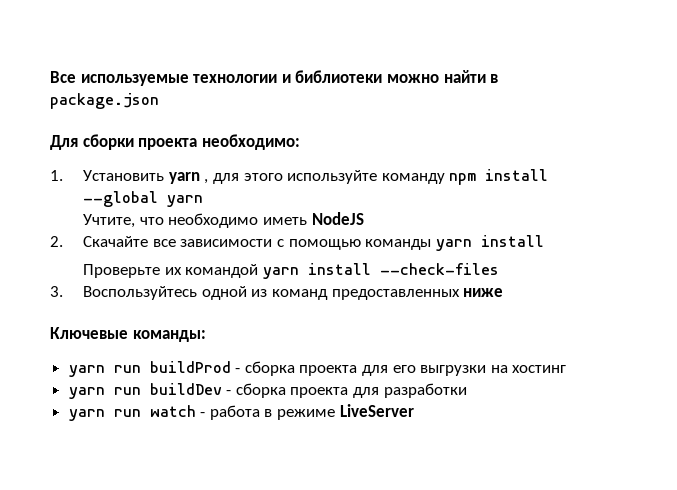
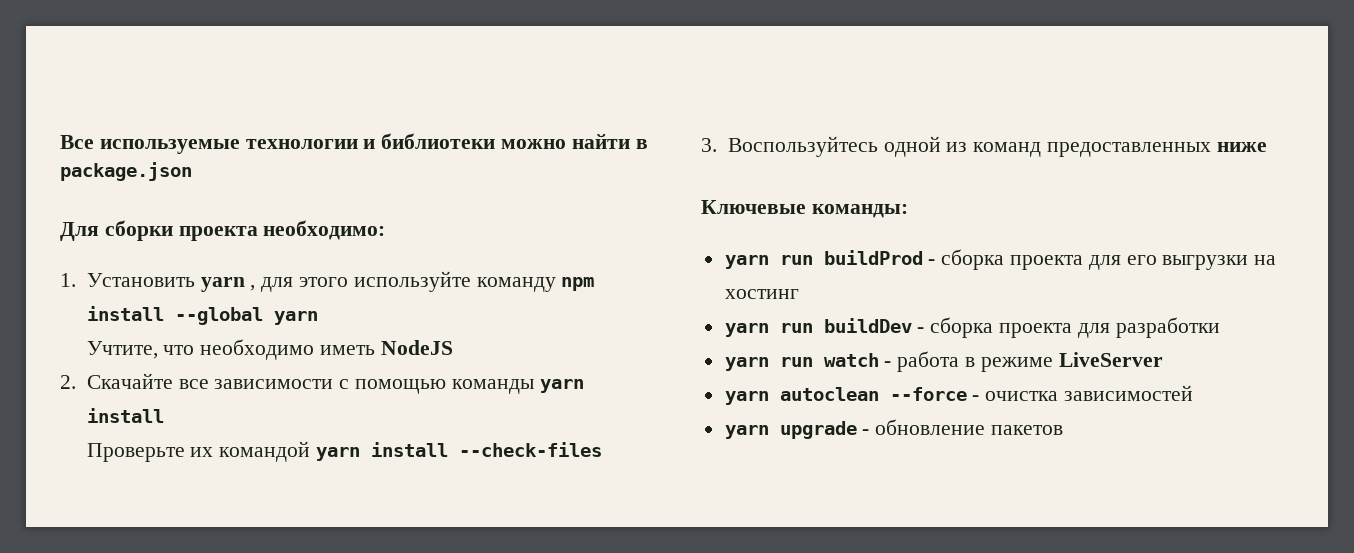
(414, 410) none -> [724,385,1194,405] [724,419,1064,439] // yarn autoclean --force - очистка зависимостей // yarn upgrade - обновление пакетов

